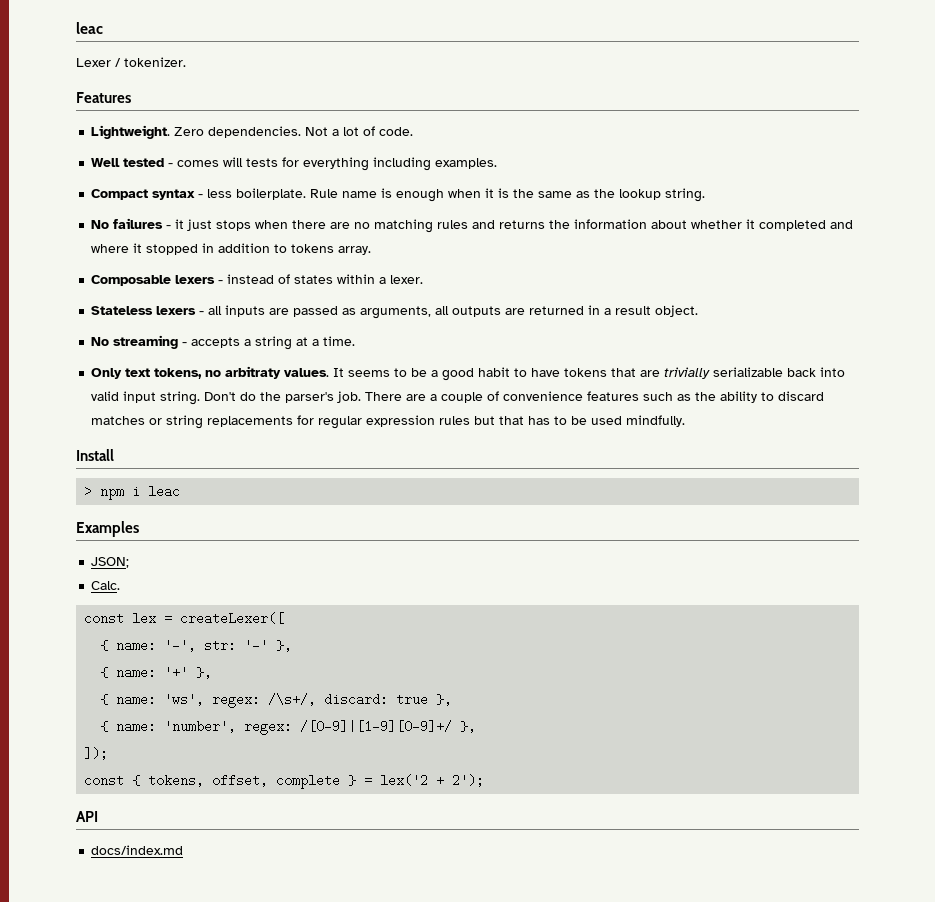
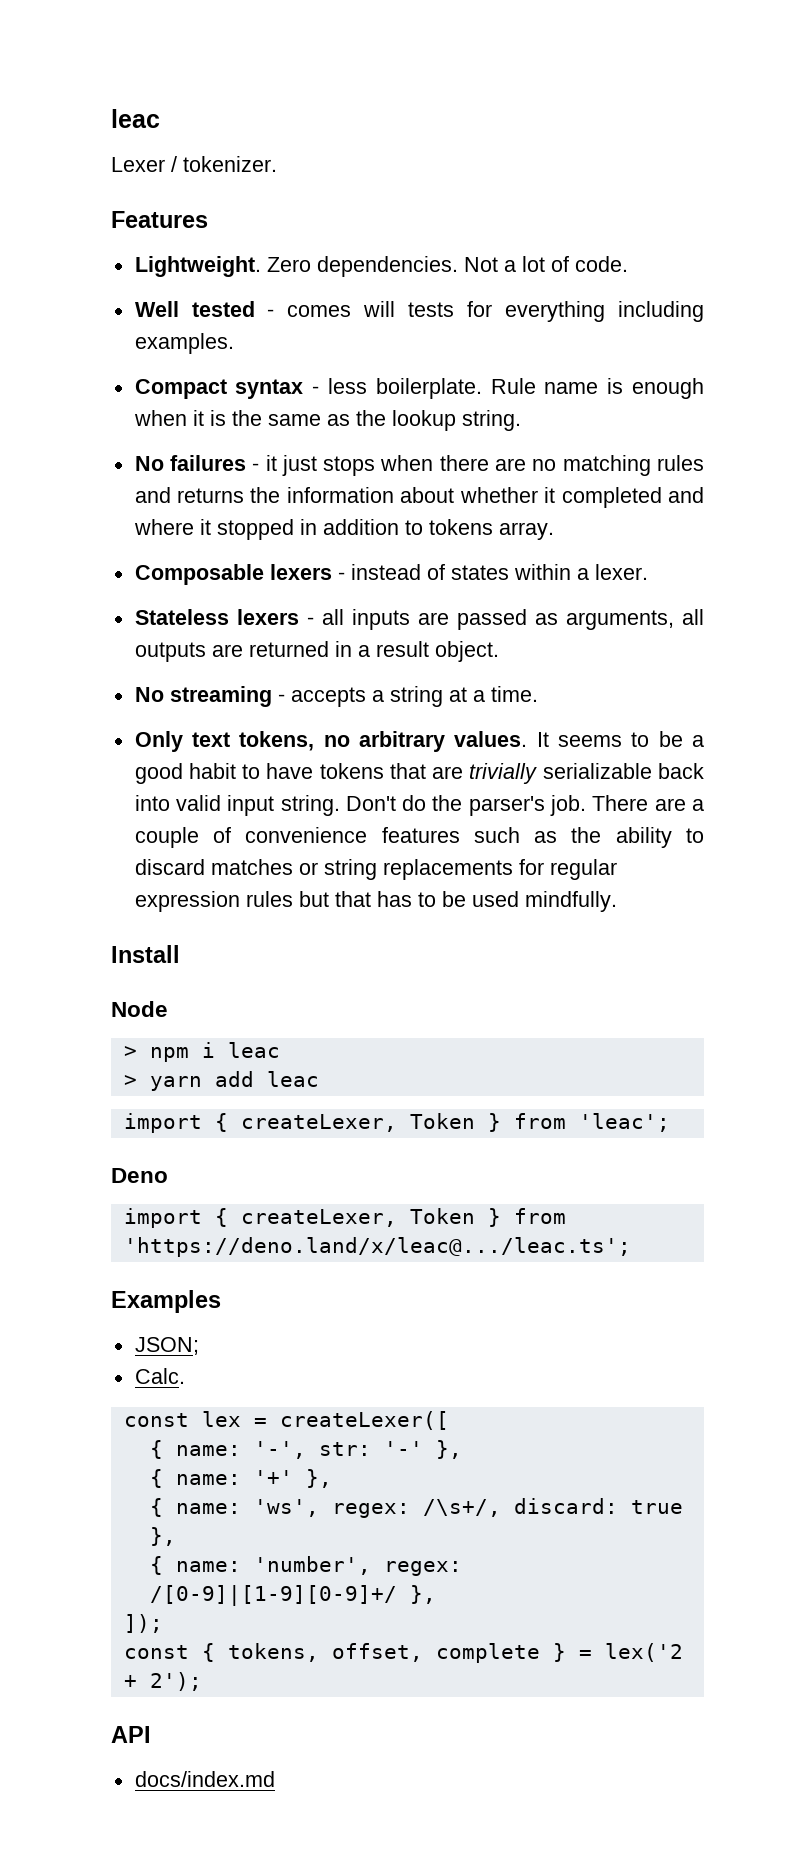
[225,366,282,379] arbitraty -> [358,731,445,752] arbitrary
(114, 455) none -> [111,1001,168,1017] // Node
(181, 491) none -> [123,1071,319,1091] [123,1113,670,1133] [111,1168,168,1183] [123,1208,566,1228] [123,1237,631,1257] // > yarn add leac // import { createLexer, Token } from 'leac'; // Deno // import { createLexer, Token } from 'https://deno.land/x/leac@.../leac.ts';

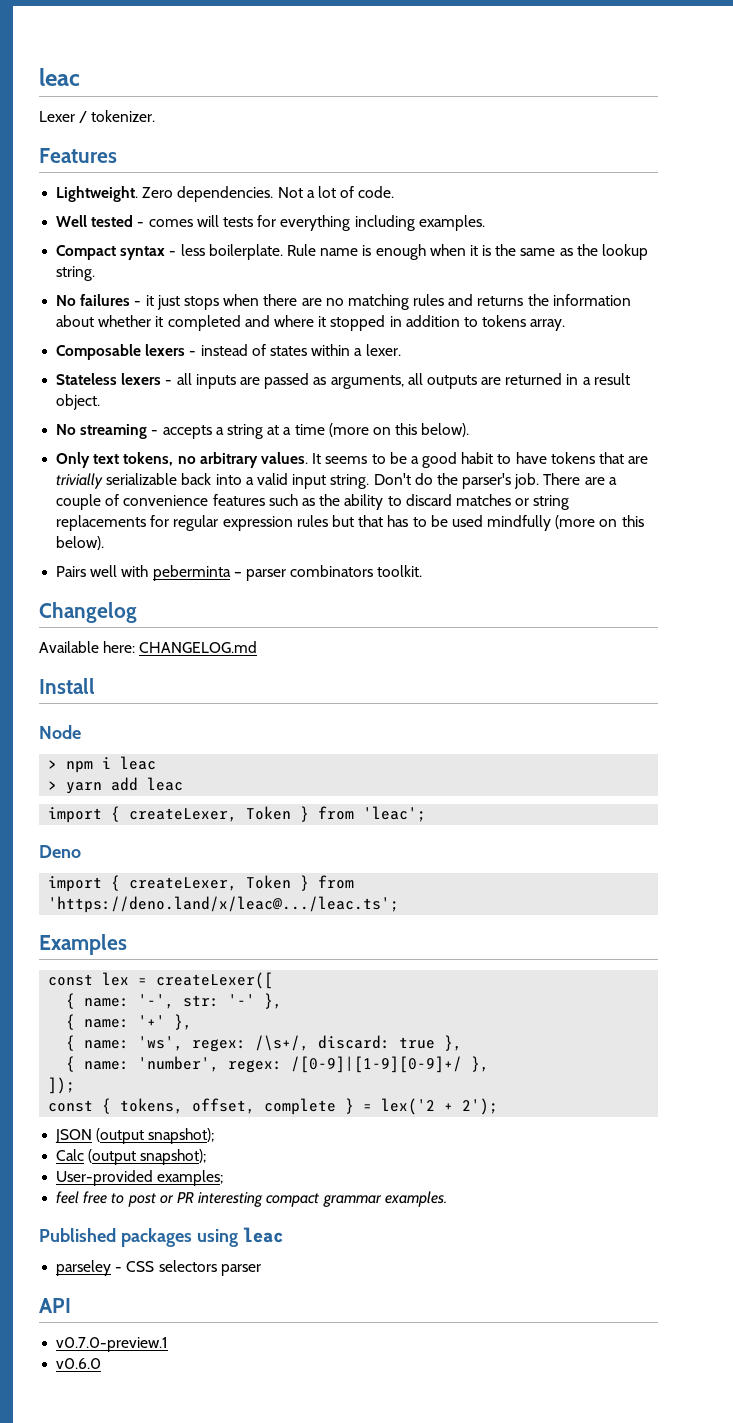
[490,686,538,702] time. -> [294,423,470,437] time (more on this below).
(170, 803) none -> [245,477,254,485] a
[524,891,617,912] mindfully. -> [487,515,644,531] [56,536,105,550] [56,565,423,581] [39,602,137,623] [39,641,258,653] mindfully (more on this below). // Pairs well with peberminta – parser combinators toolkit. // Changelog // Available here: CHANGELOG.md
[134,1337,199,1355] [134,1368,185,1384] // JSON; // Calc. -> (127, 944) none
(202, 1681) none -> [55,1128,215,1144] [56,1149,207,1165] [56,1170,224,1186] [56,1191,447,1207] [39,1227,283,1247] [56,1260,261,1276] // JSON (output snapshot); // Calc (output snapshot); // User-provided examples; // feel free to post or PR interesting compact grammar examples. // Published packages using leac // parseley - CSS selectors parser
[134,1771,275,1787] docs/index.md -> [56,1337,169,1352] [56,1358,102,1369] v0.7.0-preview.1 // v0.6.0

